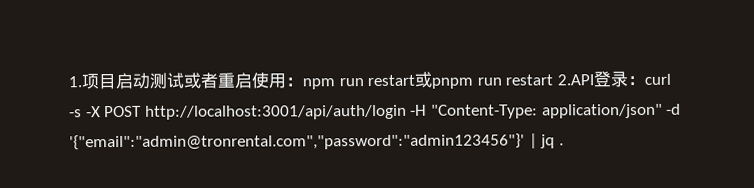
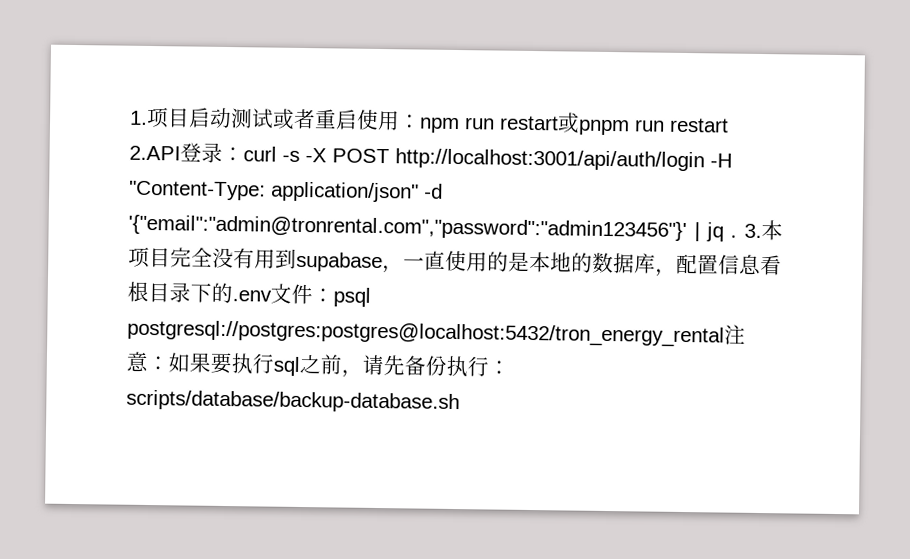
(564, 144) none -> [744,220,783,241] [128,246,782,277] [127,281,371,307] [127,319,746,348] [126,351,510,378] [126,389,460,414] 3.本项目完全没有用到supabase，一直使用的是本地的数据库，配置信息看根目录下的.env文件：psql postgresql://postgres:postgres@localhost:5432/tron_energy_rental注意：如果要执行sql之前，请先备份执行：scripts/database/backup-database.sh

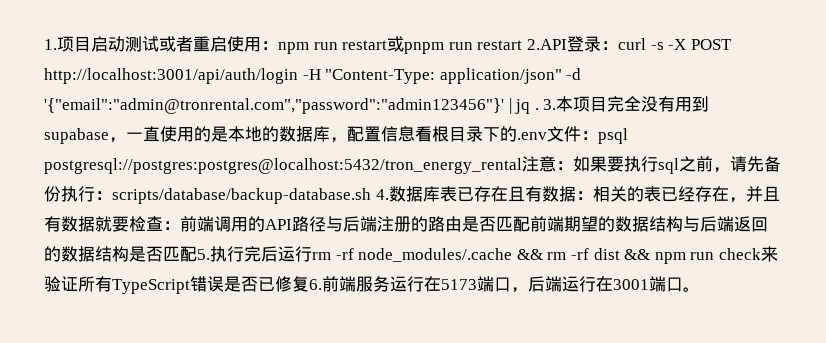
(460, 401) none -> [375,186,780,203] [44,216,768,232] [44,246,778,264] [44,276,700,294] 4.数据库表已存在且有数据：相关的表已经存在，并且有数据就要检查：前端调用的API路径与后端注册的路由是否匹配前端期望的数据结构与后端返回的数据结构是否匹配5.执行完后运行rm -rf node_modules/.cache && rm -rf dist && npm run check来验证所有TypeScript错误是否已修复6.前端服务运行在5173端口，后端运行在3001端口。

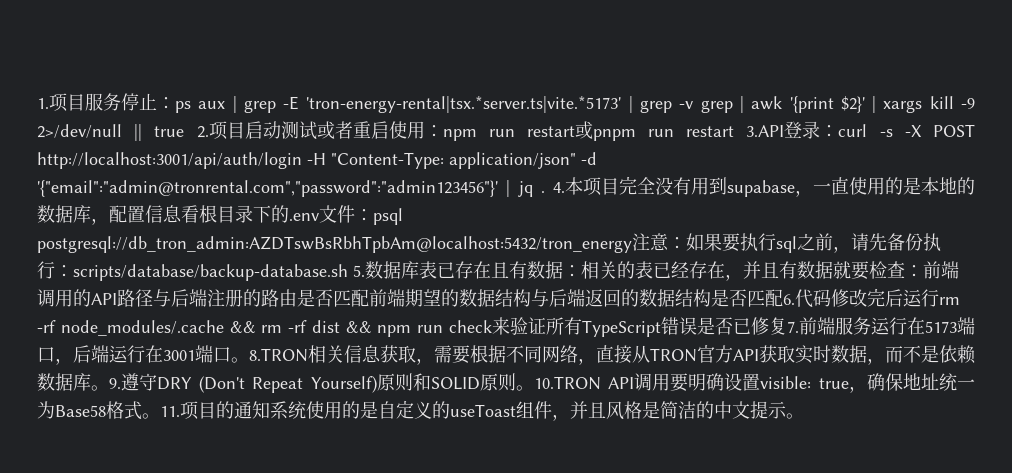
(91, 44) none -> [85,93,975,113] [37,121,245,141] 服务停止：ps aux | grep -E 'tron-energy-rental|tsx.*server.ts|vite.*5173' | grep -v grep | awk '{print $2}' | xargs kill -9 2>/dev/null || true 2.项目
[526,39,567,50] 2.API -> [746,125,785,137] 3.API
[543,99,557,110] 3. -> [553,182,565,193] 4.
[44,158,522,174] postgresql://postgres:postgres@localhost:5432/tron_energy_rental -> [37,236,632,253] postgresql://db_tron_admin:AZDTswBsRbhTpbAm@localhost:5432/tron_energy
[375,189,389,200] 4. -> [353,265,365,277] 5.
[197,246,244,262] 5.执行 -> [783,289,867,308] 6.代码修改
[309,279,322,290] 6. -> [787,321,799,333] 7.
(700, 289) none -> [249,345,976,365] [37,373,975,393] [37,400,804,421] 8.TRON相关信息获取，需要根据不同网络，直接从TRON官方API获取实时数据，而不是依赖数据库。9.遵守DRY (Don't Repeat Yourself)原则和SOLID原则。10.TRON API调用要明确设置visible: true，确保地址统一为Base58格式。11.项目的通知系统使用的是自定义的useToast组件，并且风格是简洁的中文提示。

